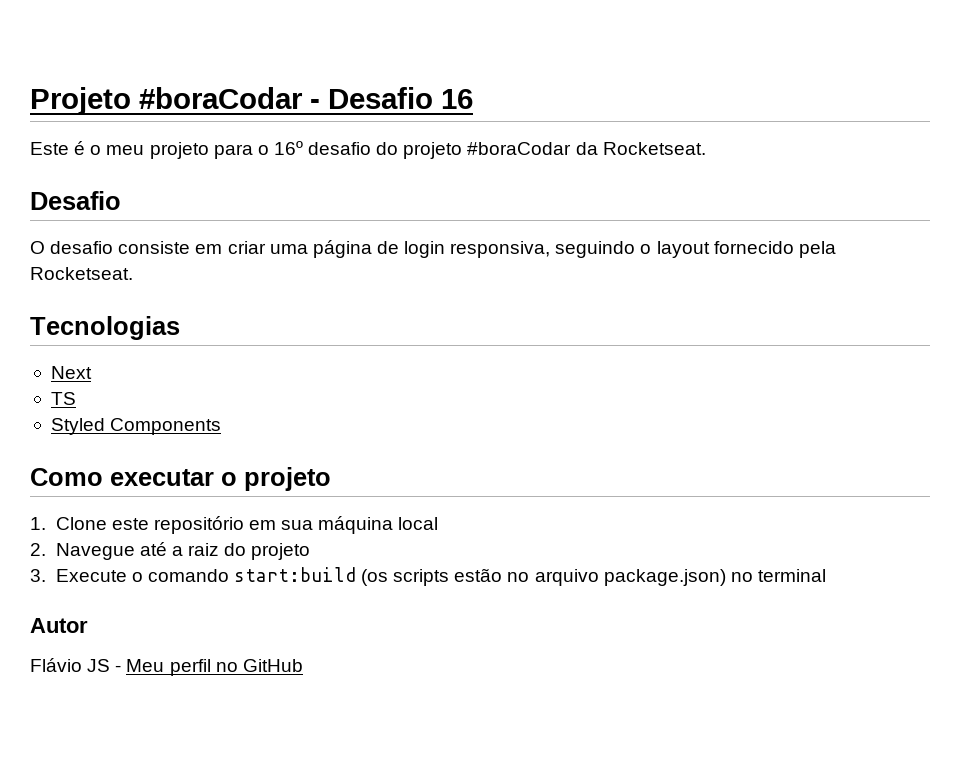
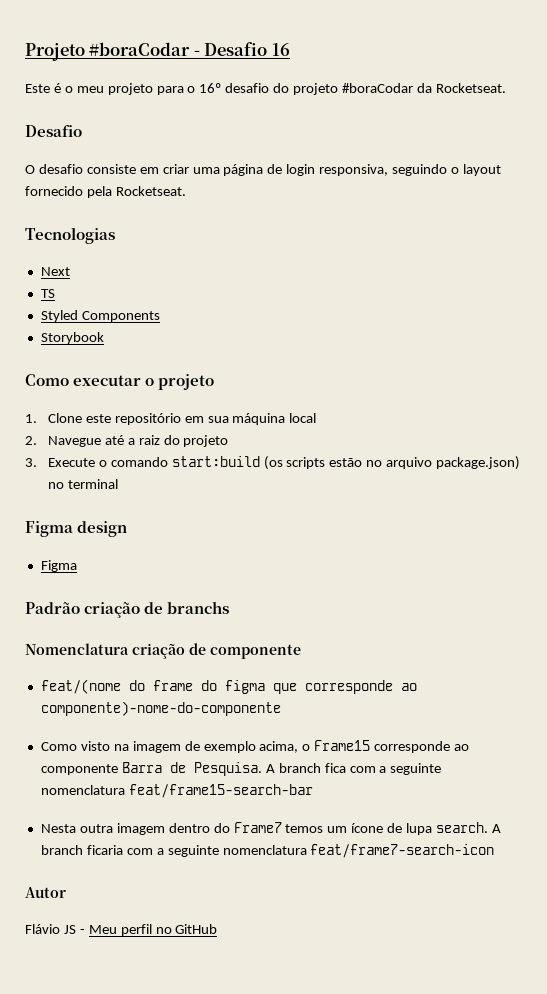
(222, 426) none -> [40,332,104,344] // Storybook
(826, 575) none -> [25,521,128,537] [40,560,77,572] [25,601,230,618] [25,643,301,659] [40,679,417,694] [40,701,281,716] [40,740,470,753] [40,762,442,776] [40,784,313,798] [40,822,501,835] [40,844,495,858] // Figma design // Figma // Padrão criação de branchs // Nomenclatura criação de componente // feat/(nome do frame do figma que corresponde ao componente)-nome-do-componente // Como visto na imagem de exemplo acima, o Frame15 corresponde ao componente Barra de Pesquisa. A branch fica com a seguinte nomenclatura feat/frame15-search-bar // Nesta outra imagem dentro do Frame7 temos um ícone de lupa search. A branch ficaria com a seguinte nomenclatura feat/frame7-search-icon

